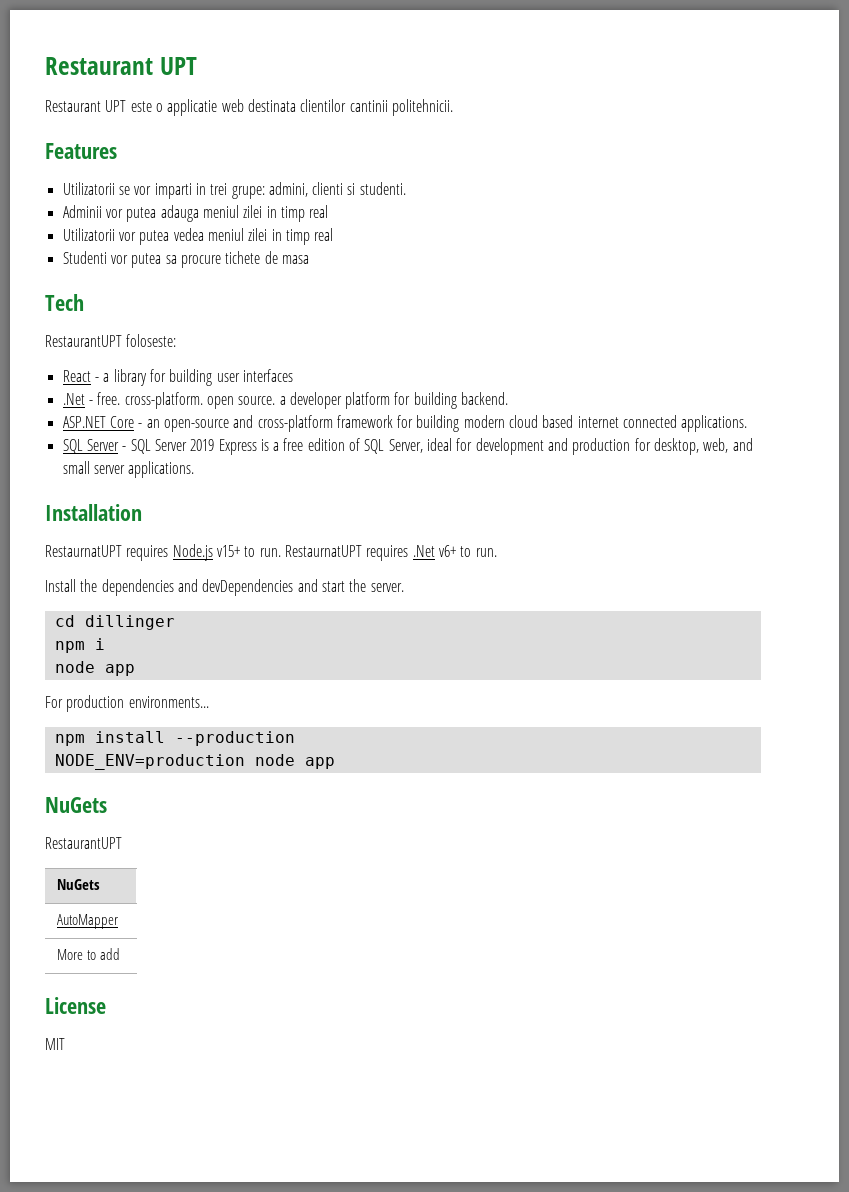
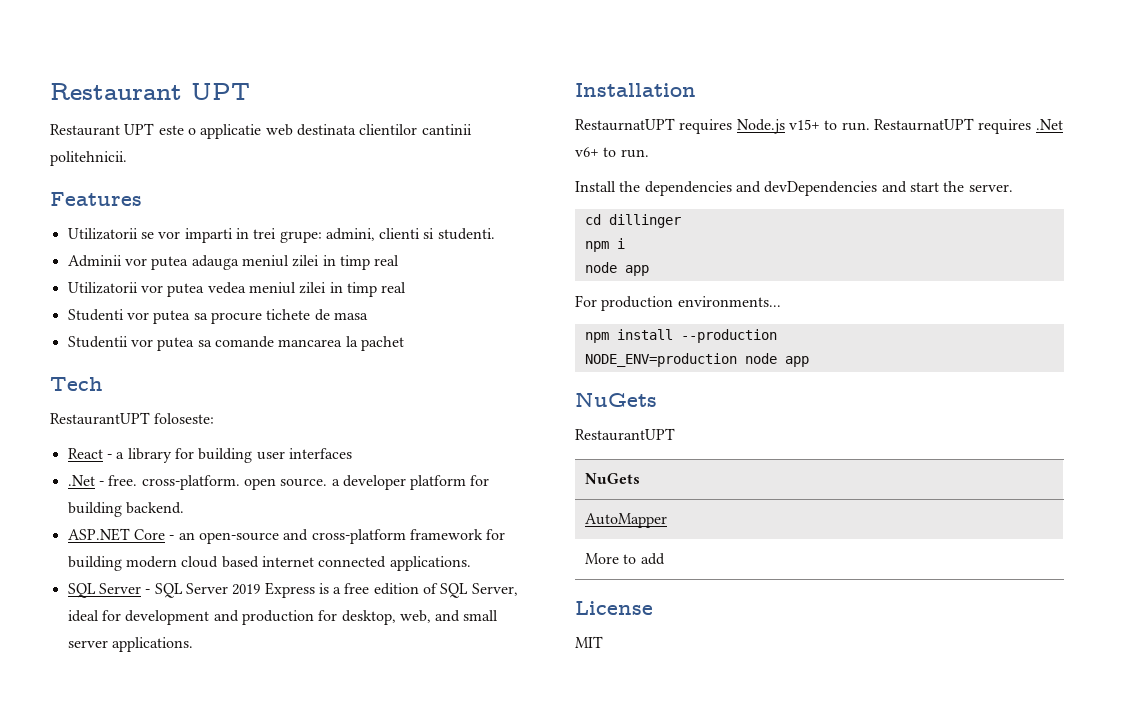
(309, 259) none -> [67,336,404,351] // Studentii vor putea sa comande mancarea la pachet

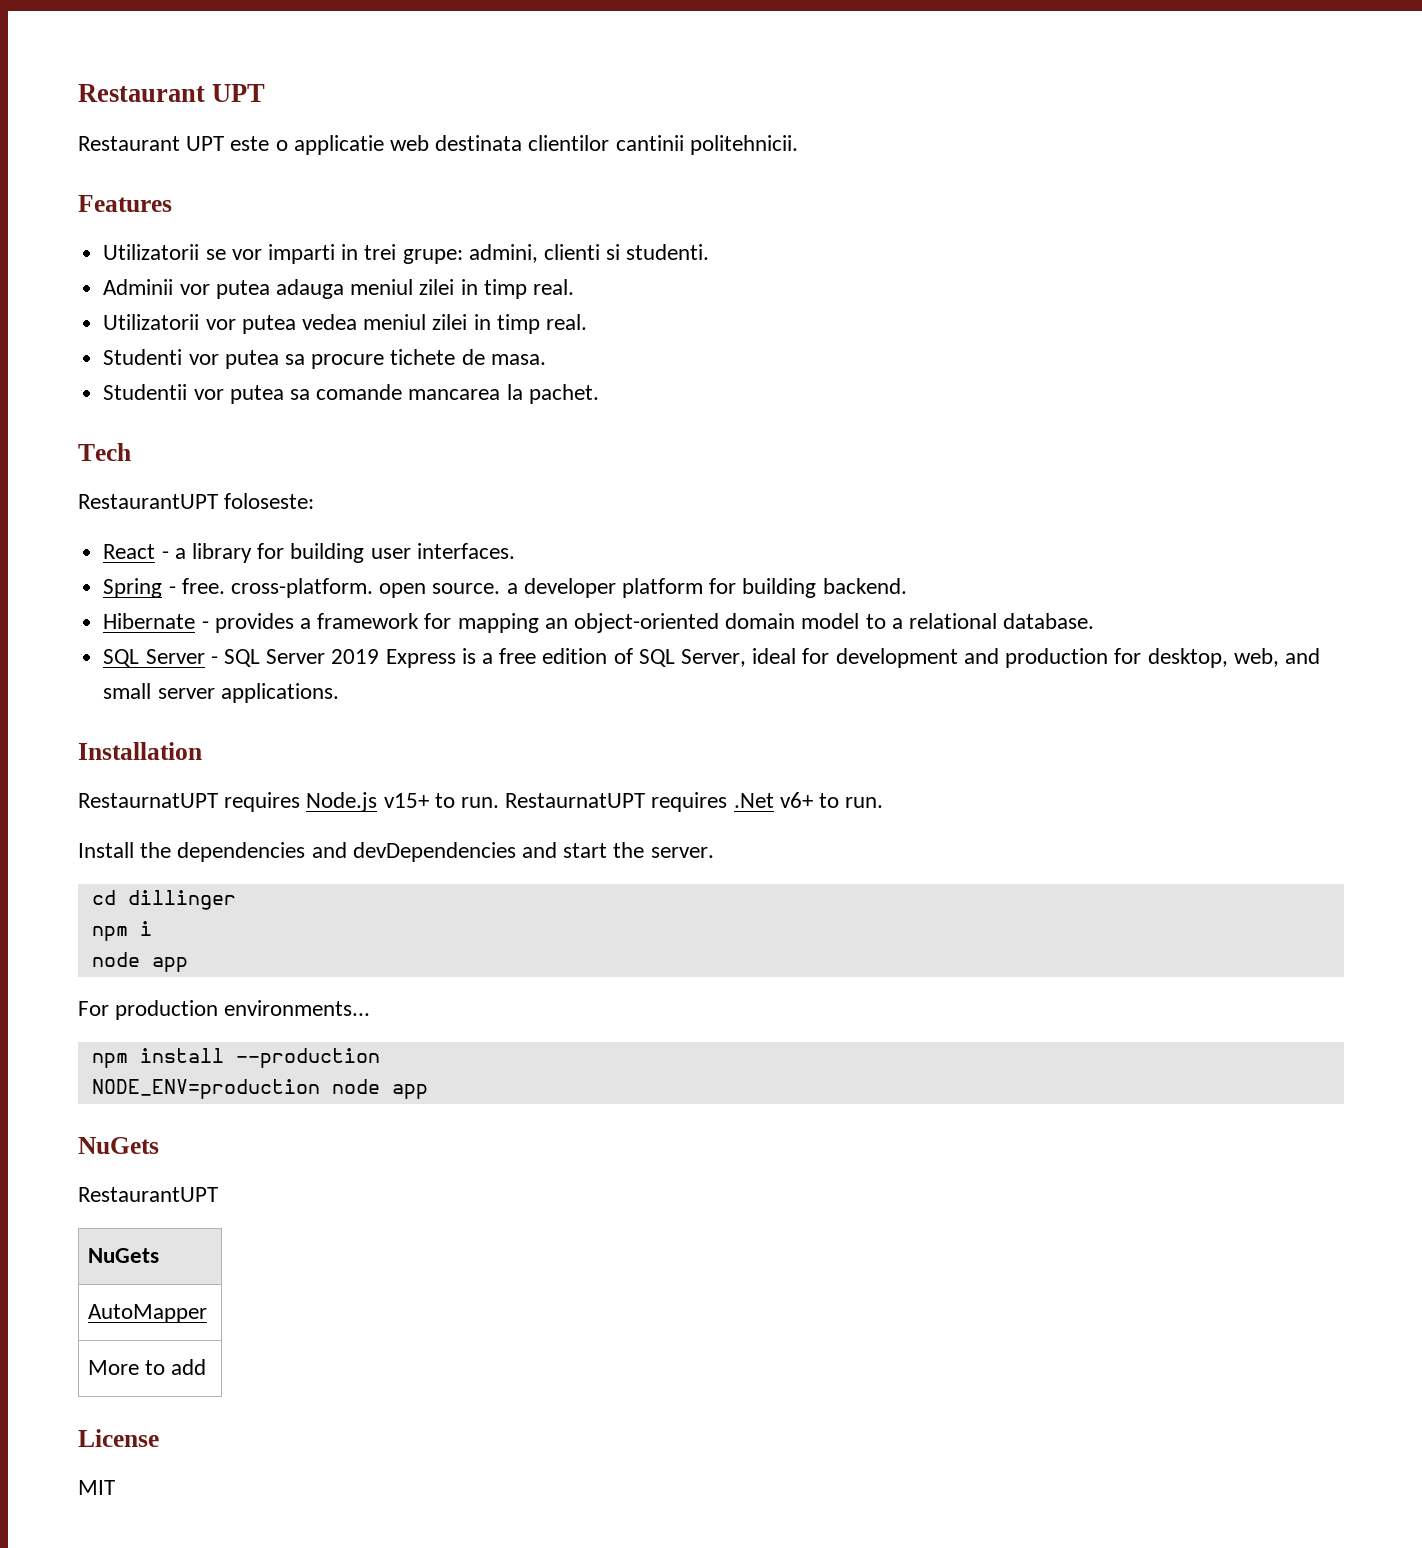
[374,255,400,266] real -> [532,279,574,295] real.
[381,282,407,293] real -> [545,314,587,330] real.
[333,312,368,320] masa -> [490,354,546,365] masa.
[360,336,404,351] pachet -> [528,384,599,404] pachet.
[288,448,352,459] [67,475,95,486] interfaces // .Net -> [416,543,515,559] [103,578,163,598] interfaces. // Spring
[67,528,506,544] [67,556,471,571] ASP.NET Core - an open-source and cross-platform framework for building modern cloud based internet connected applications. -> [103,613,1095,633] Hibernate - provides a framework for mapping an object-oriented domain model to a relational database.

